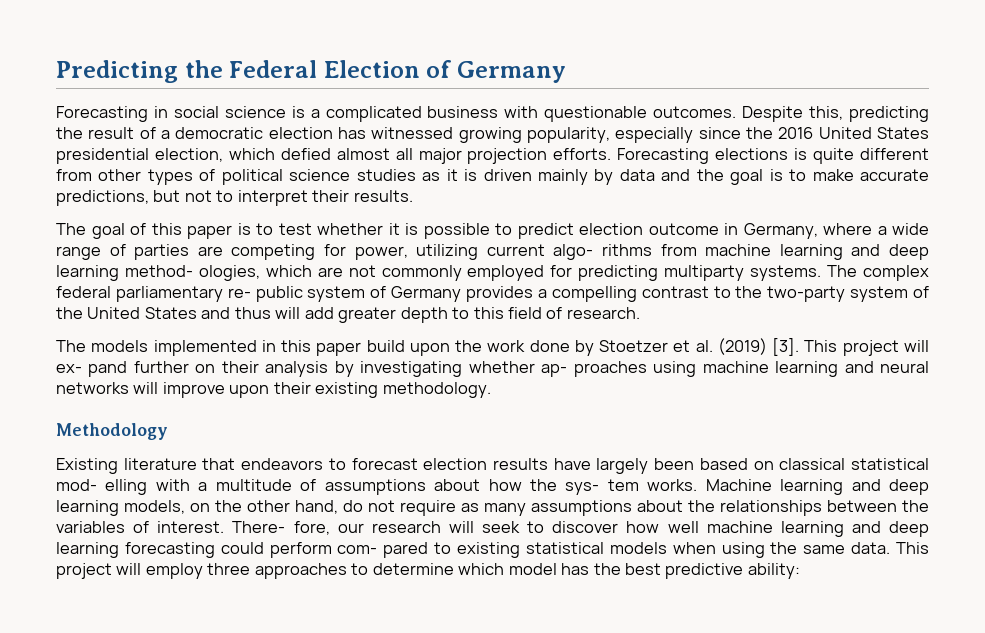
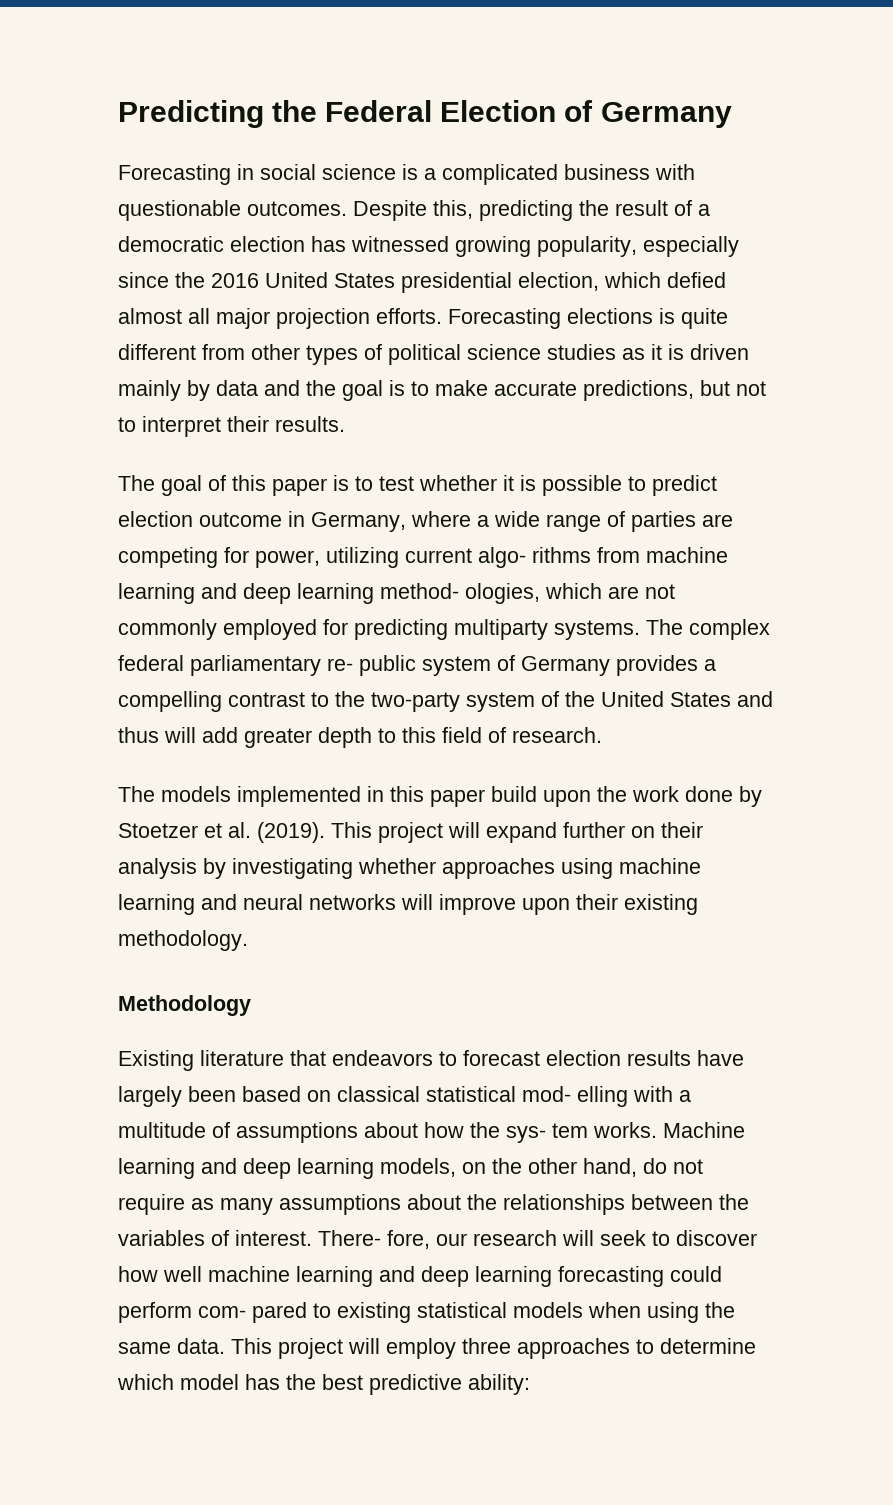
[717,338,930,356] [56,361,128,377] (2019) [3]. This project will ex- pand -> [257,822,557,843] (2019). This project will expand
[541,361,647,377] ap- proaches -> [442,858,555,879] approaches

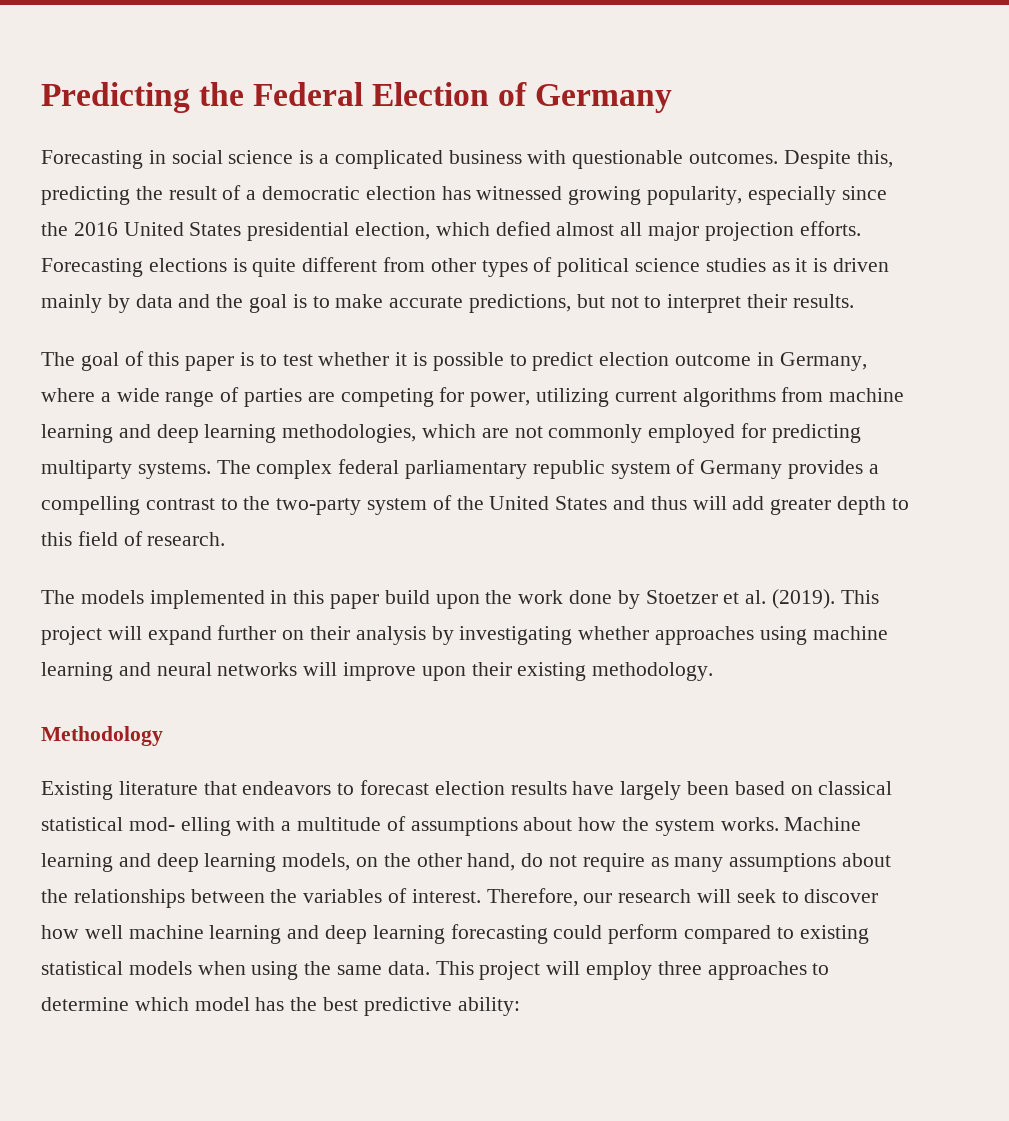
[478,547,591,568] algo- rithms -> [682,388,776,407] algorithms
[380,583,540,604] method- ologies, -> [282,424,417,443] methodologies,
[327,655,416,676] re- public -> [532,460,605,479] republic
[506,1123,588,1143] sys- tem -> [654,819,715,836] system
[318,1230,430,1249] There- fore, -> [486,888,578,907] Therefore,
[198,1302,307,1323] com- pared -> [684,925,772,944] compared

